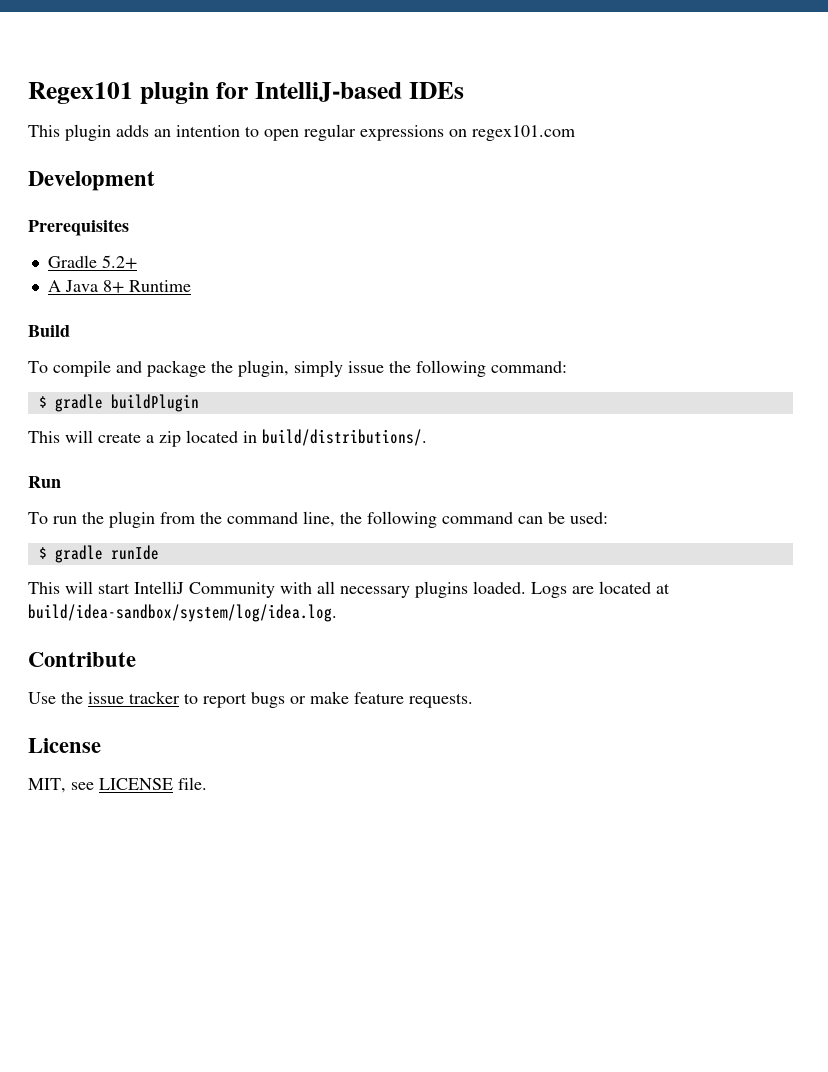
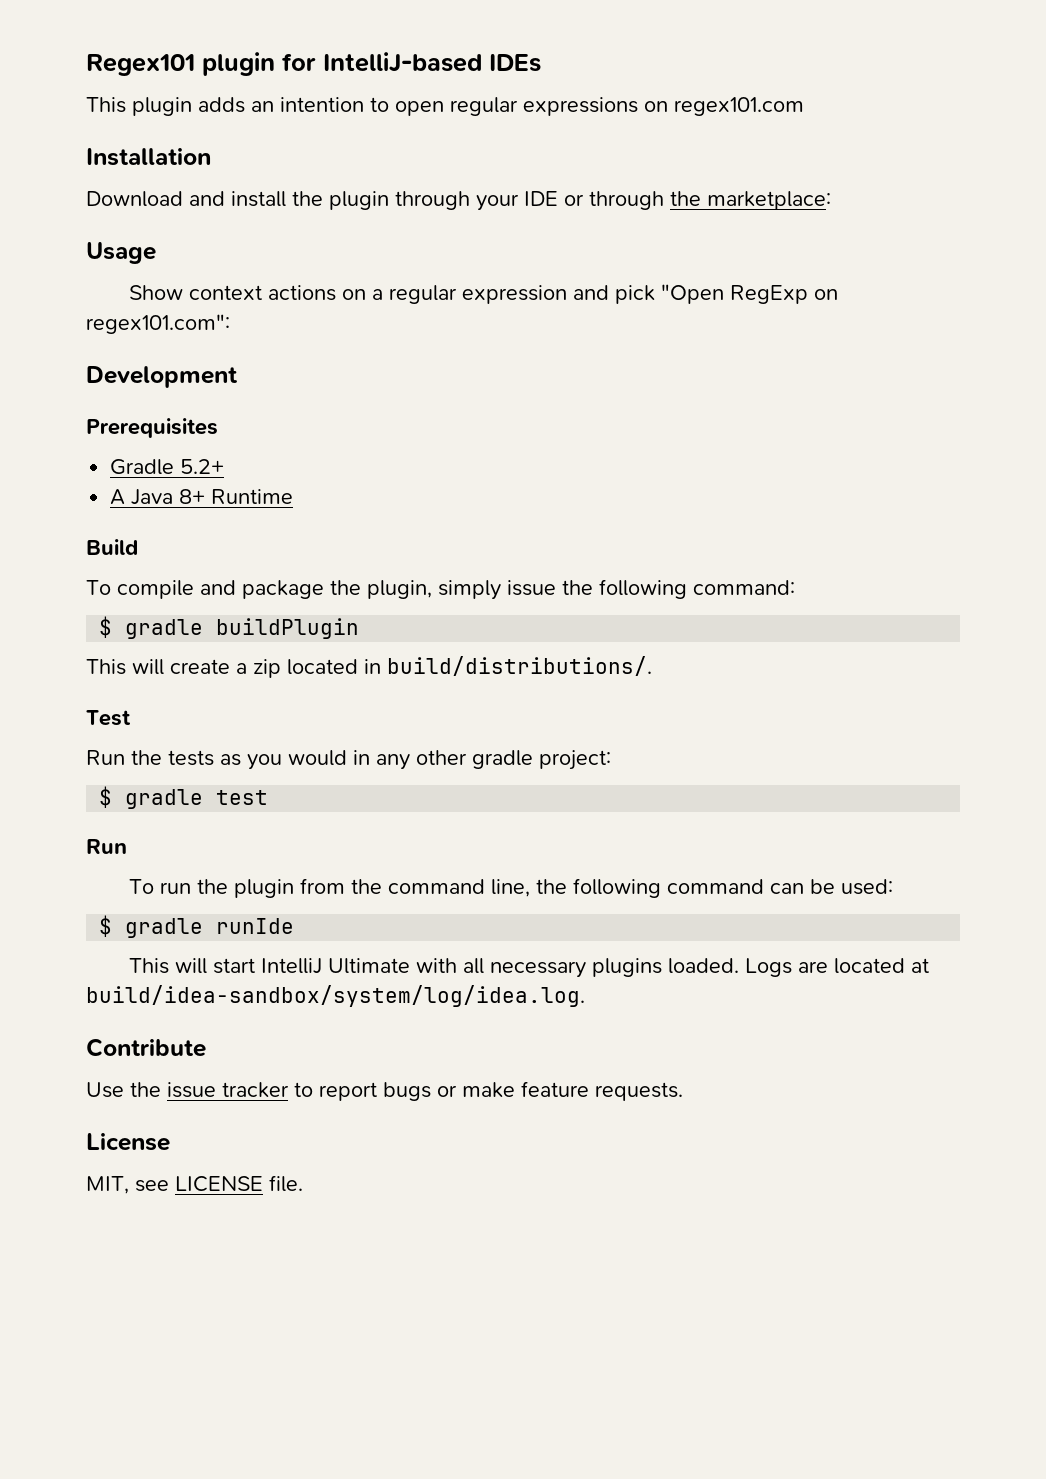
(575, 133) none -> [86,148,211,166] [86,191,831,211] [86,242,156,264] [129,284,839,304] [86,314,230,334] // Installation // Download and install the plugin through your IDE or through the marketplace: // Usage // Show context actions on a regular expression and pick "Open RegExp on regex101.com":
(427, 437) none -> [86,710,131,726] [86,750,611,770] [99,786,269,809] // Test // Run the tests as you would in any other gradle project: // $ gradle test
[189,582,275,598] Community -> [328,958,411,974] Ultimate

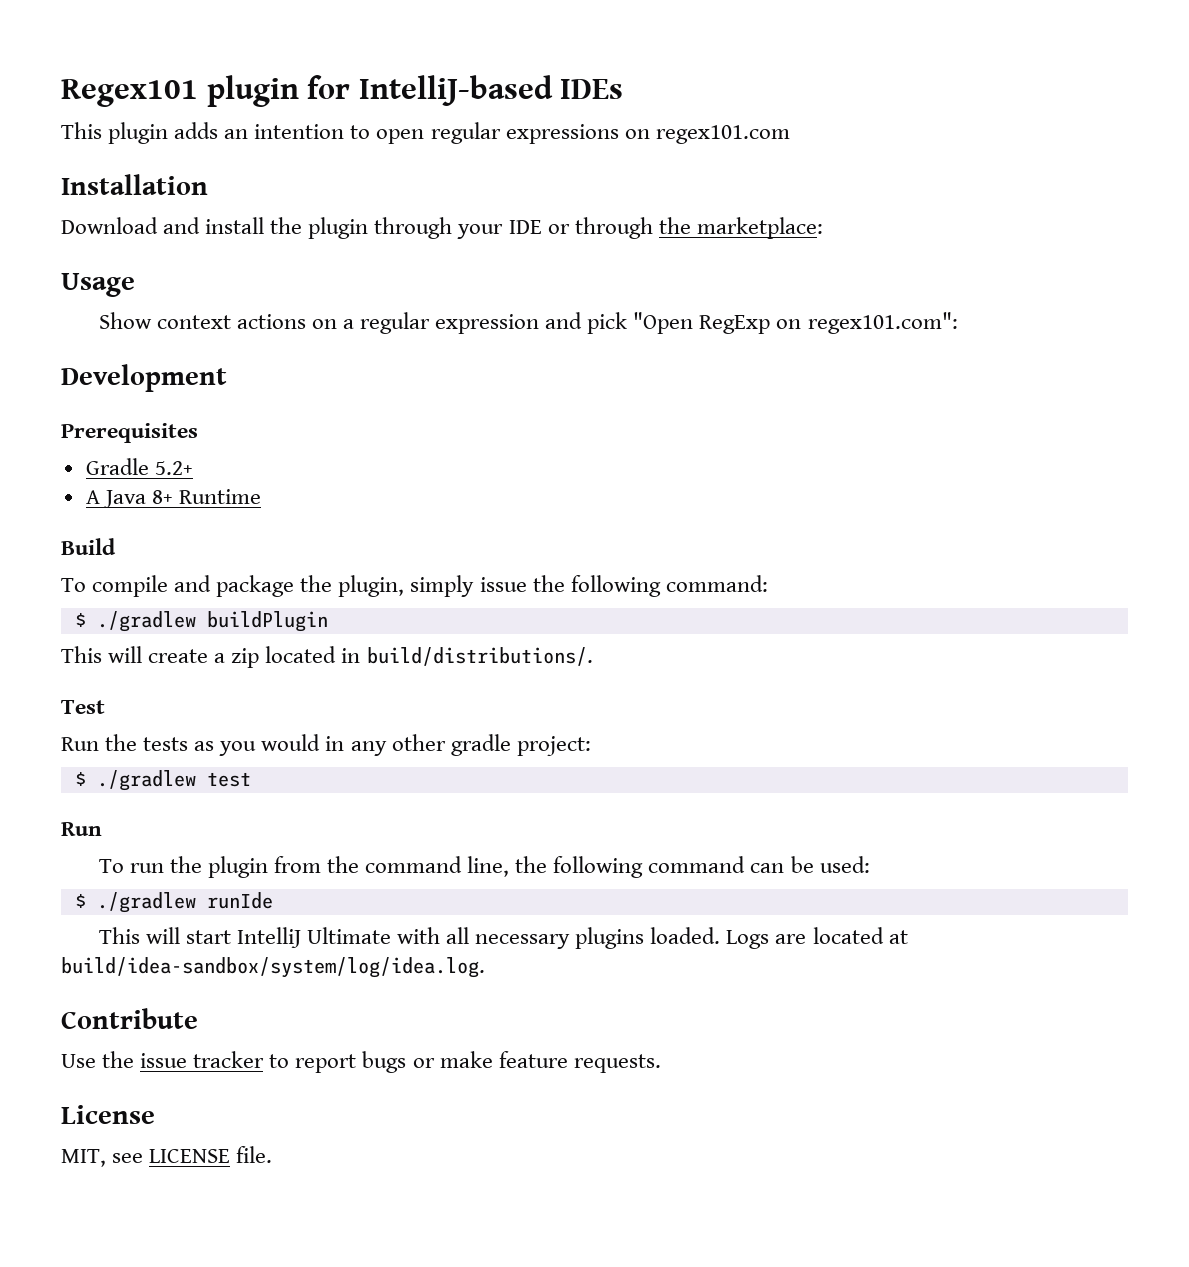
[125,619,204,639] gradle -> [96,611,196,632] ./gradlew
[125,789,204,809] gradle -> [96,770,196,791] ./gradlew
[125,918,204,938] gradle -> [96,892,196,913] ./gradlew

